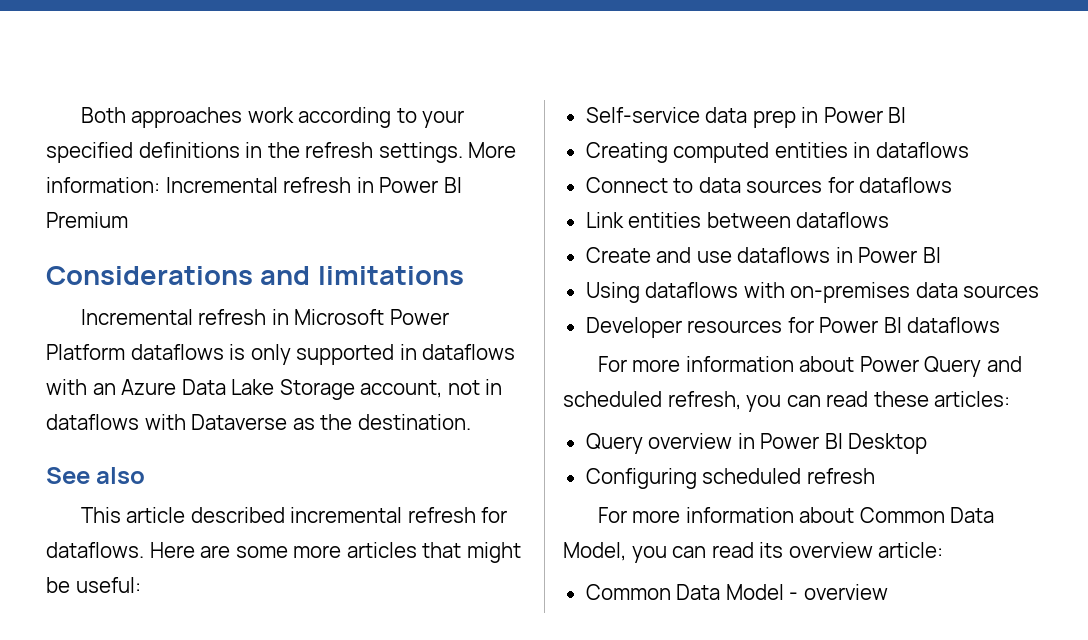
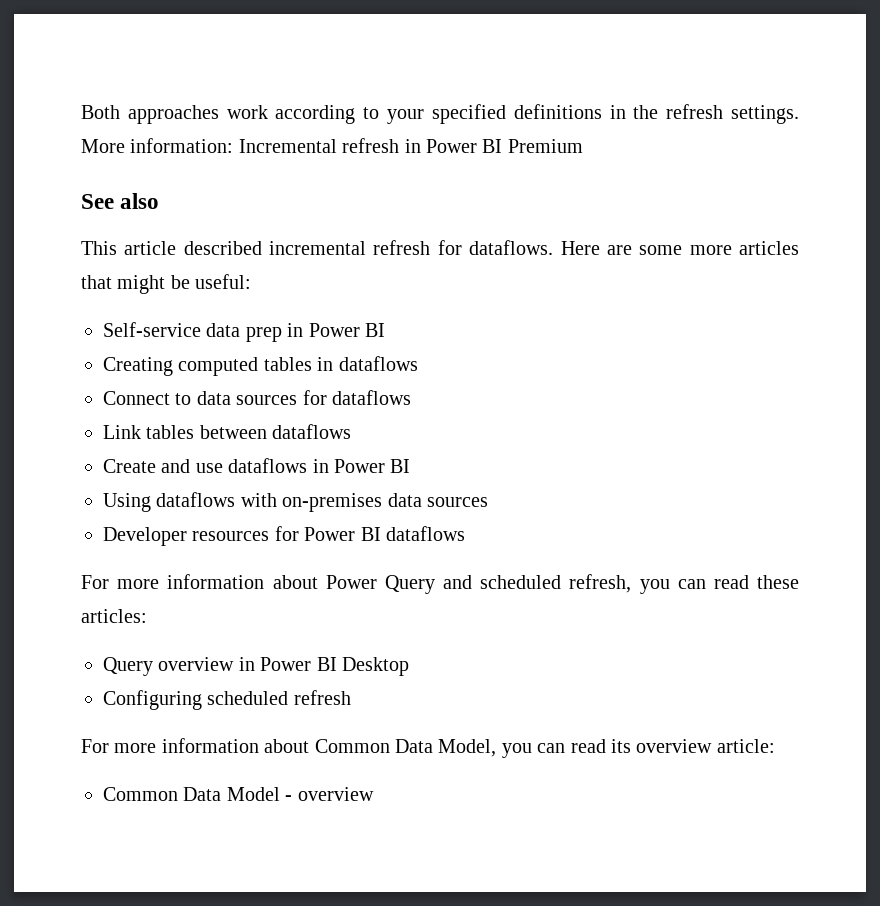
[46,266,464,285] [80,309,449,325] [46,344,516,365] [46,379,503,400] [46,414,471,430] // Considerations and limitations // Incremental refresh in Microsoft Power Platform dataflows is only supported in dataflows with an Azure Data Lake Storage account, not in dataflows with Dataverse as the destination. -> (583, 146) none
[774,142,848,158] entities -> [263,357,312,371] tables
[628,212,702,228] entities -> [146,425,195,439] tables

